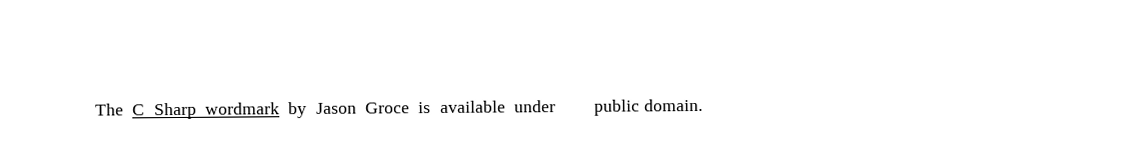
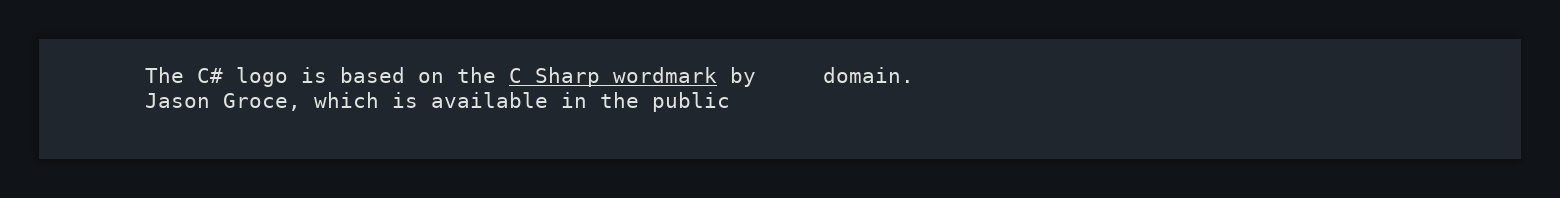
(124, 109) none -> [197,67,496,87] C# logo is based on the
[365,100,556,114] Groce is available under -> [223,92,639,111] Groce, which is available in the

